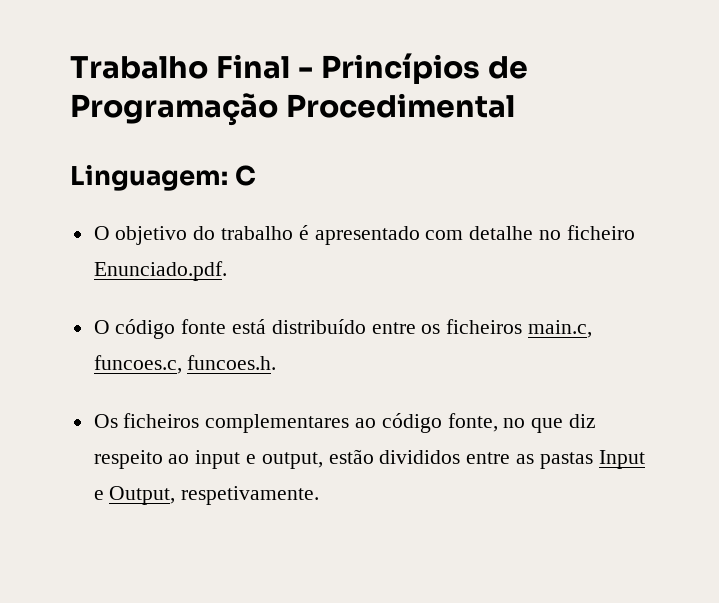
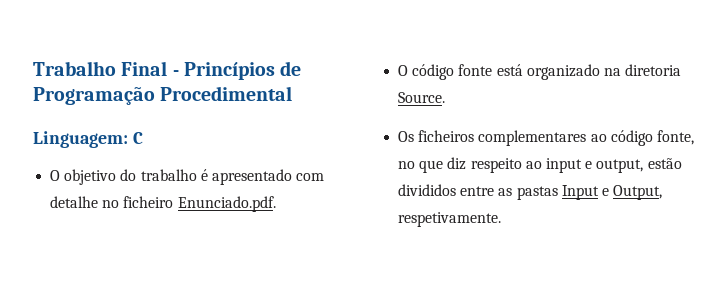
[271,319,593,338] [93,355,277,374] distribuído entre os ficheiros main.c, funcoes.c, funcoes.h. -> [526,64,682,80] [398,92,446,103] organizado na diretoria Source.

